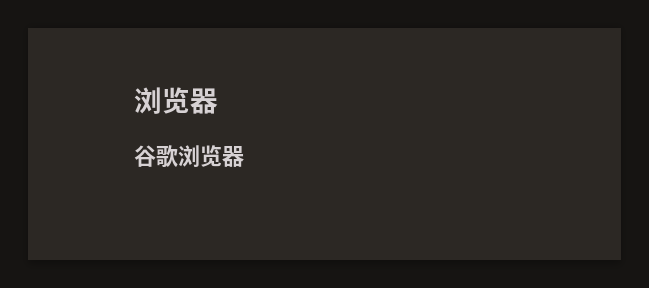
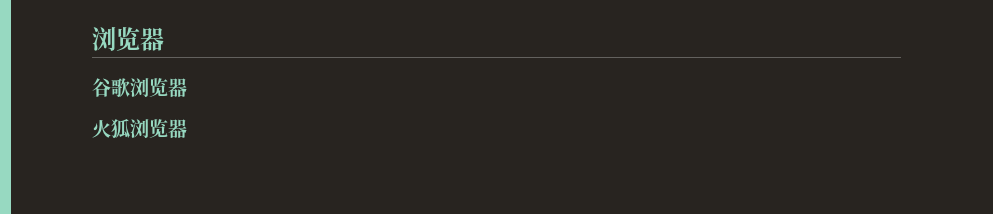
(244, 156) none -> [92,119,187,139] // 火狐浏览器

